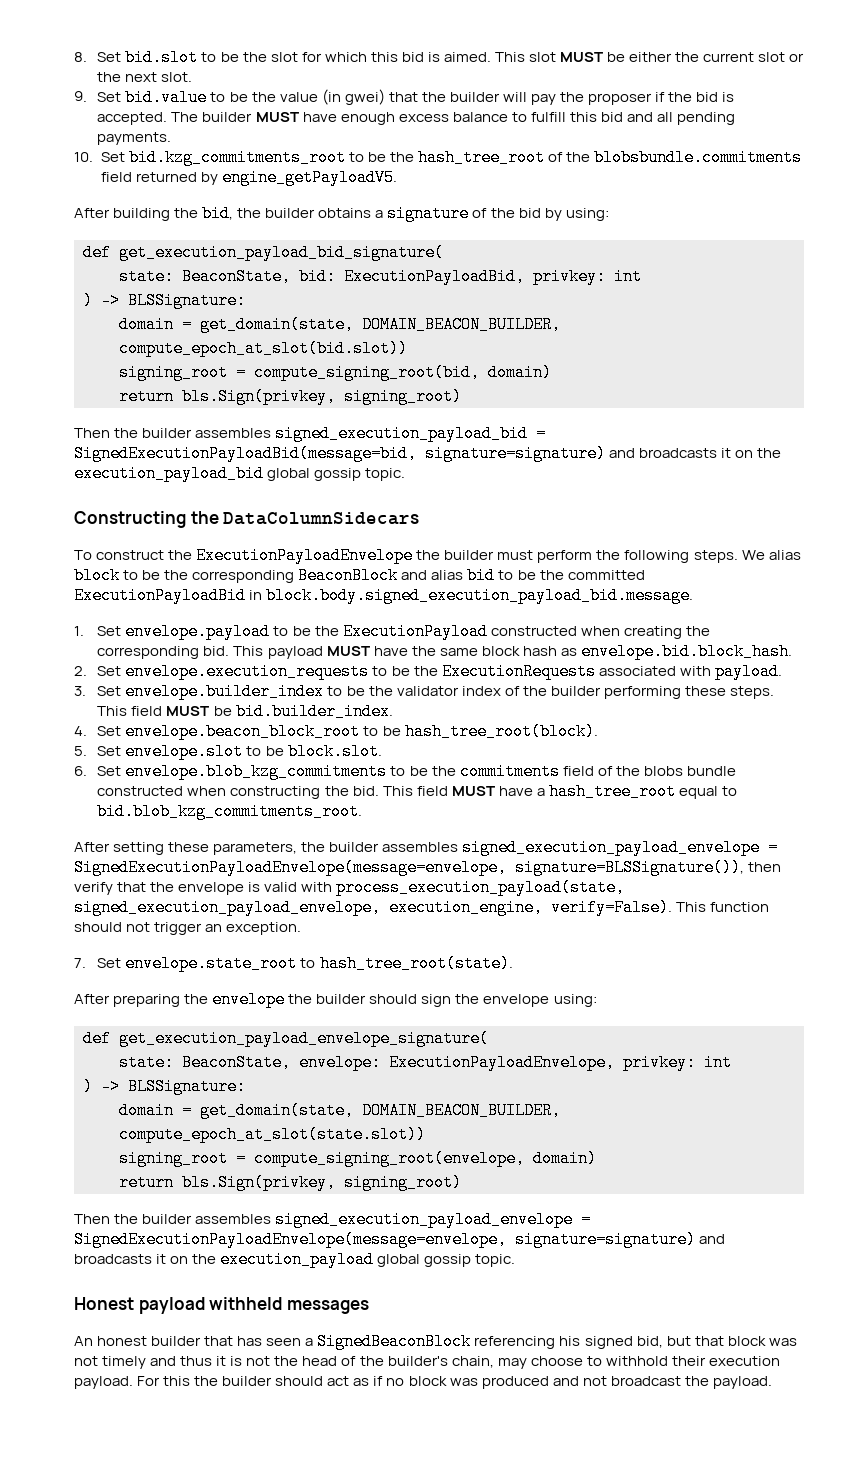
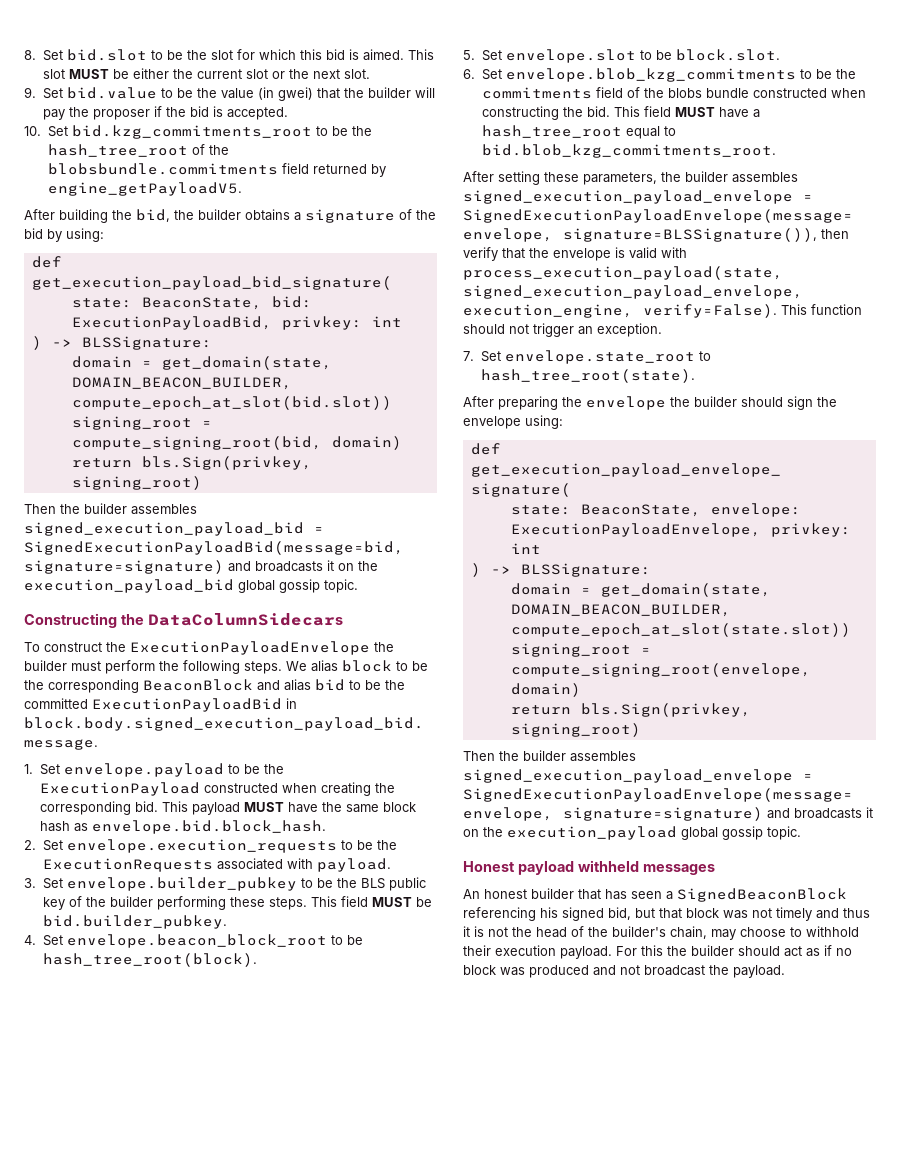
[171,112,736,125] [97,132,172,145] The builder MUST have enough excess balance to fulfill this bid and all pending payments. -> (288, 113) none
[125,683,501,700] envelope.builder_index to be the validator index -> [66,877,426,891] [42,897,65,910] envelope.builder_pubkey to be the BLS public key
[235,703,393,720] bid.builder_index. -> [42,915,227,929] bid.builder_pubkey.

